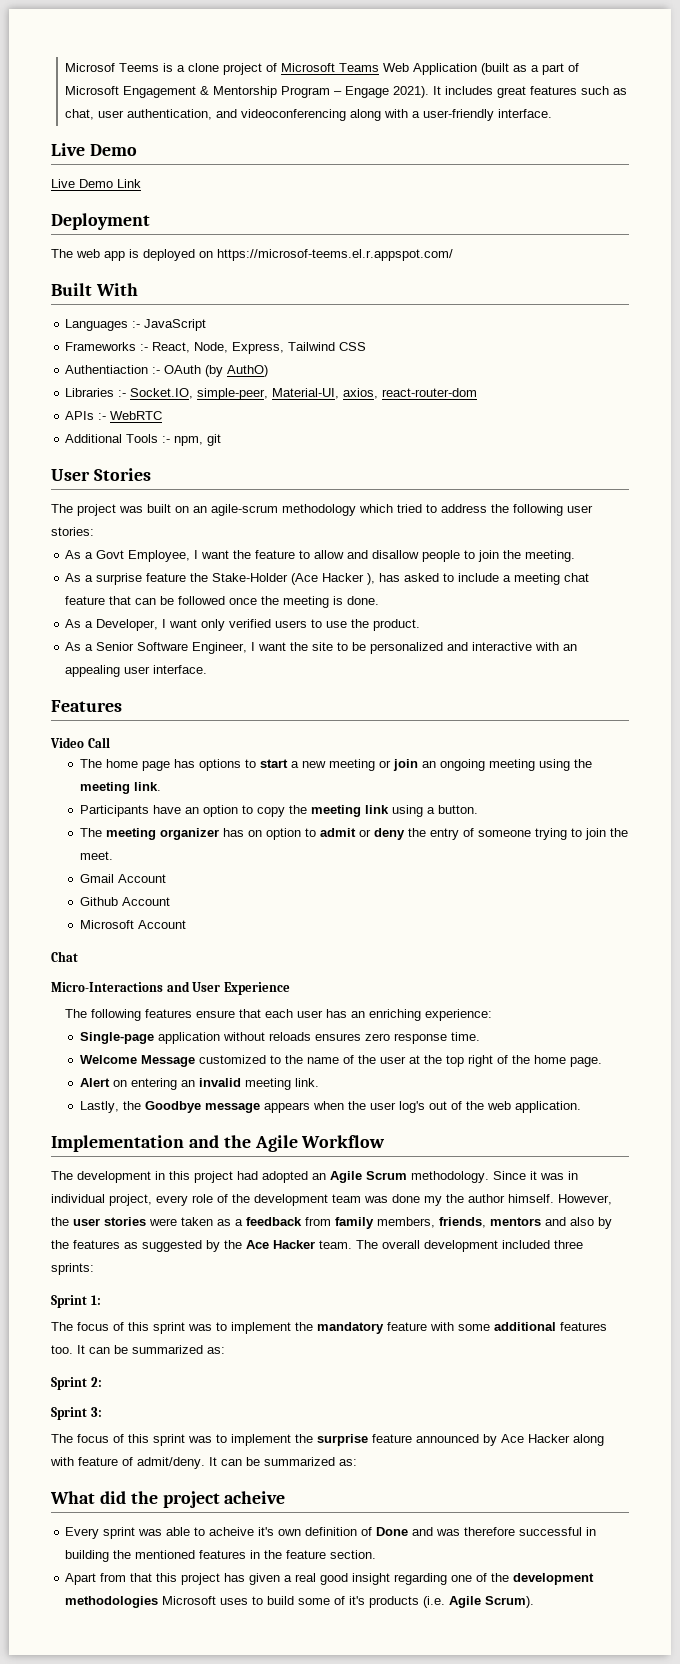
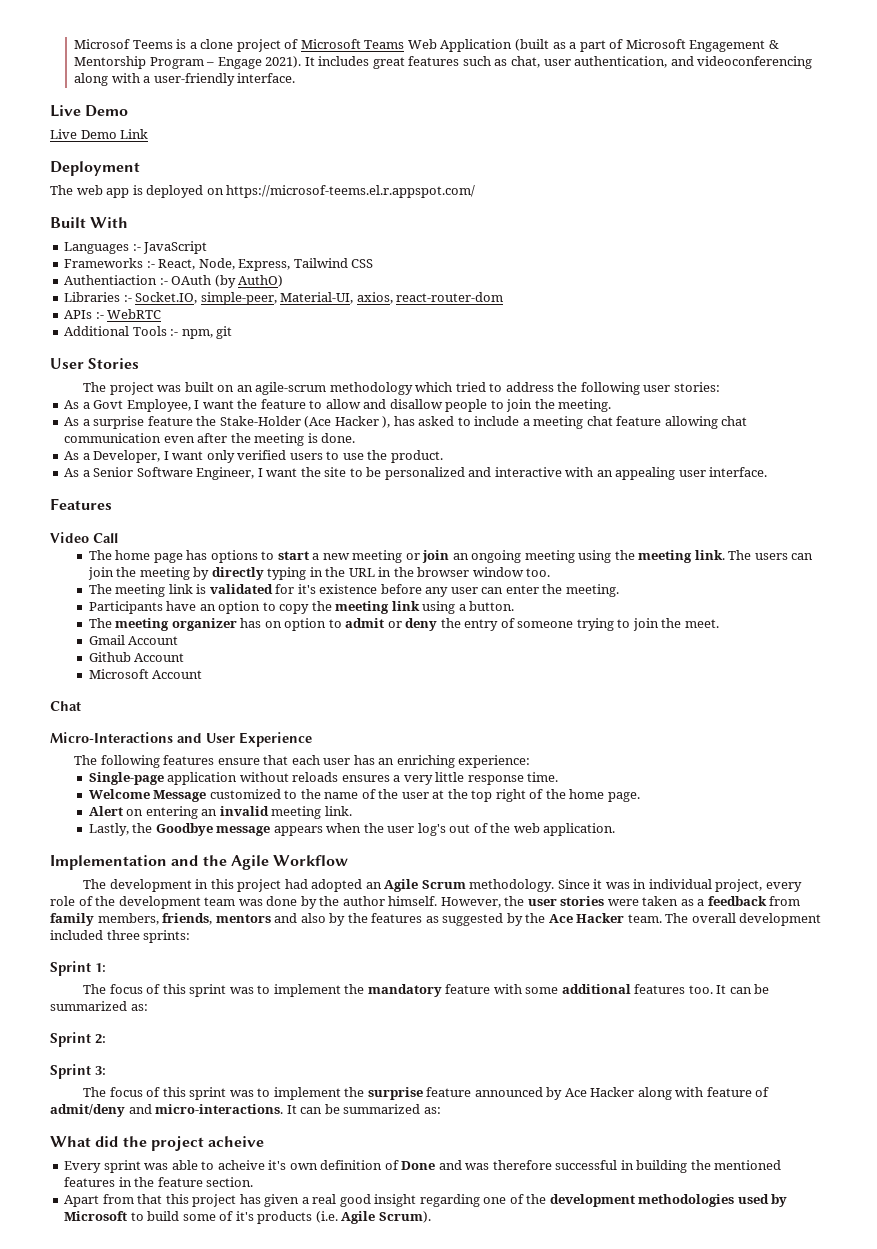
[109,596,258,605] that can be followed once -> [664,416,748,429] [64,433,228,443] allowing chat communication even after
(161, 786) none -> [728,550,814,560] [87,567,551,580] [88,584,619,597] The users can join the meeting by directly typing in the URL in the browser window too. // The meeting link is validated for it's existence before any user can enter the meeting.
[364,1033,390,1041] zero -> [393,772,465,785] a very little
[424,1196,442,1206] my -> [300,896,317,909] by
[137,1457,205,1469] admit/deny. -> [50,1104,284,1117] admit/deny and micro-interactions.
[162,1596,249,1605] Microsoft uses -> [737,1194,788,1207] [64,1211,128,1221] used by Microsoft

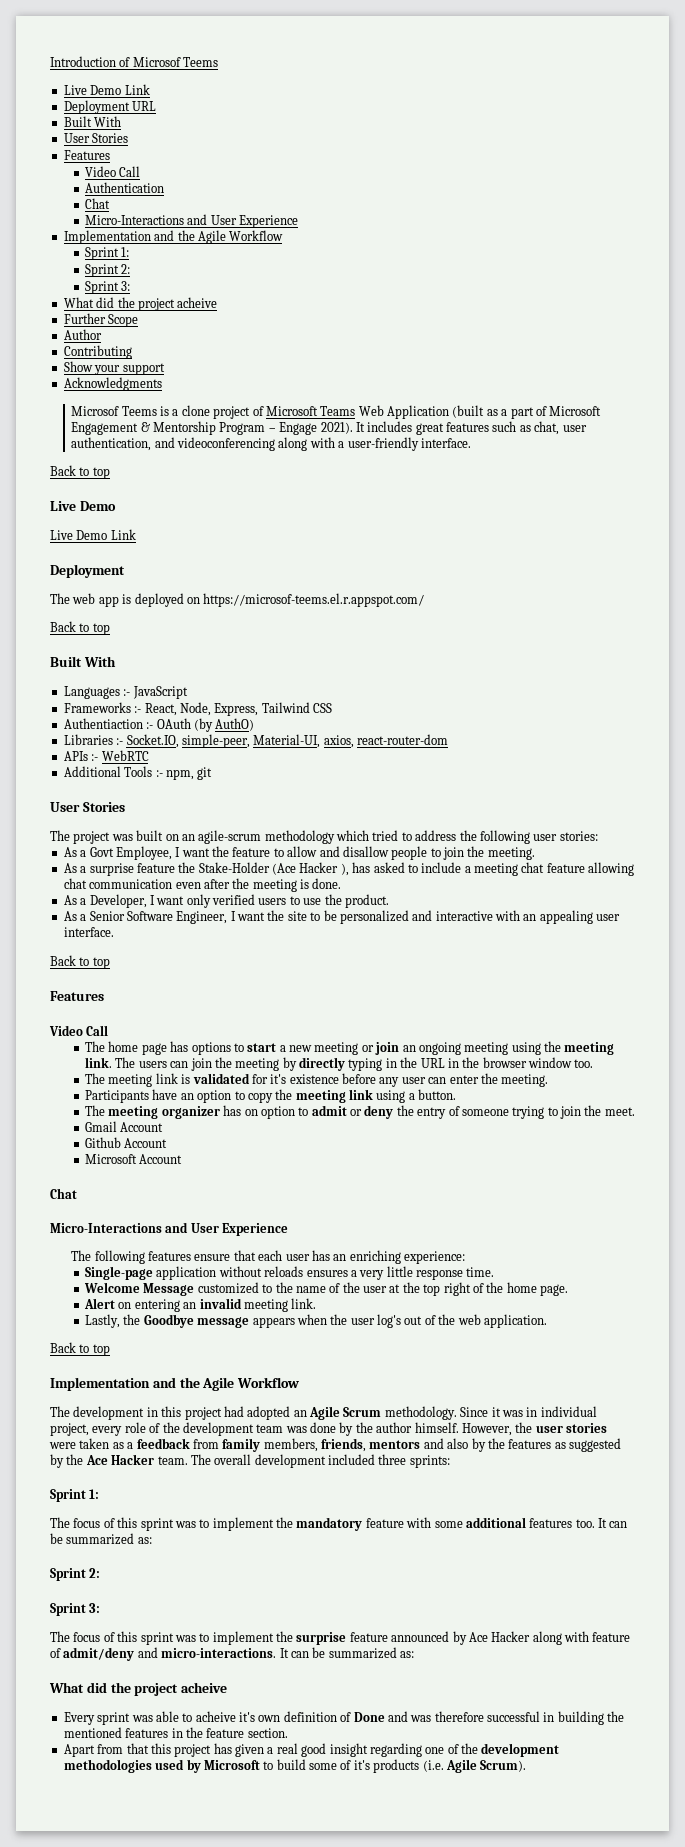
(74, 44) none -> [50,56,219,67] [63,84,150,95] [63,100,157,114] [63,116,122,127] [63,133,129,143] [63,150,110,160] [85,166,141,177] [85,182,165,193] [85,198,111,209] [85,214,299,228] [63,230,284,244] [85,247,130,260] [85,264,131,277] [85,281,131,294] [63,297,218,311] [63,313,139,327] [63,329,102,340] [63,345,132,359] [63,361,165,375] [63,377,162,391] Introduction of Microsof Teems // Live Demo Link // Deployment URL // Built With // User Stories // Features // Video Call // Authentication // Chat // Micro-Interactions and User Experience // Implementation and the Agile Workflow // Sprint 1: // Sprint 2: // Sprint 3: // What did the project acheive // Further Scope // Author // Contributing // Show your support // Acknowledgments //
(296, 78) none -> [50,465,110,479] // Back to top
(476, 191) none -> [50,621,110,635] // Back to top
(768, 472) none -> [50,955,110,969] // Back to top
(616, 829) none -> [50,1342,110,1356] // Back to top

